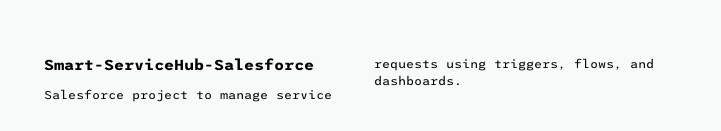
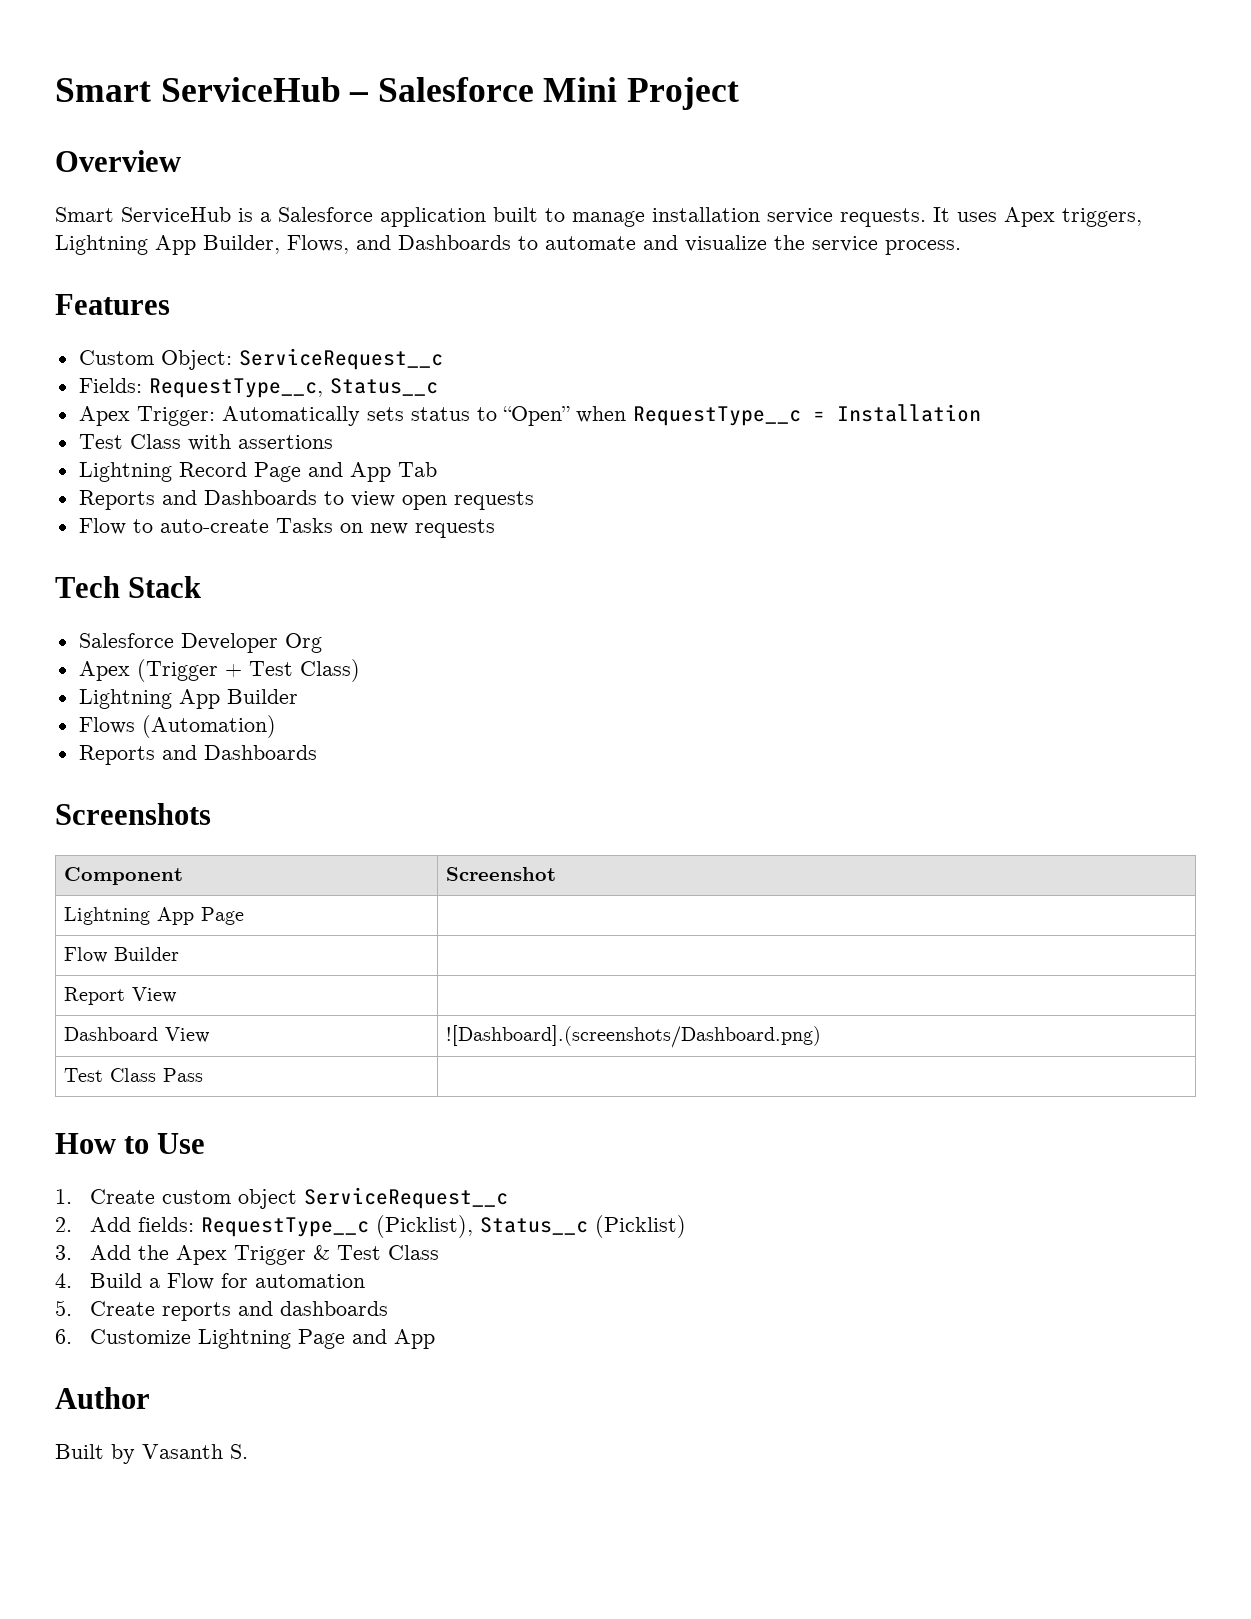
[44,58,314,71] [44,89,332,102] [374,58,654,71] [374,75,462,86] Smart-ServiceHub-Salesforce // Salesforce project to manage service requests using triggers, flows, and dashboards. -> [55,77,739,110] [55,150,181,172] [55,207,1142,227] [55,235,961,255] [55,294,170,315] [78,348,443,370] [78,378,438,398] [78,404,981,426] [78,434,333,451] [78,462,437,482] [78,490,534,510] [78,518,495,538] [55,576,202,598] [78,633,322,653] [78,659,360,682] [78,689,298,709] [78,715,276,738] [78,745,317,765] [55,803,211,825] [64,867,184,885] [446,867,557,881] [64,907,245,925] [64,947,180,963] [64,987,178,1005] [64,1027,211,1043] [446,1025,822,1048] [64,1068,204,1082] [55,1133,206,1154] [55,1187,508,1209] [55,1215,686,1238] [55,1245,439,1265] [55,1273,365,1290] [55,1300,388,1321] [55,1329,435,1349] [55,1387,150,1409] [55,1444,248,1464] Smart ServiceHub – Salesforce Mini Project // Overview // Smart ServiceHub is a Salesforce application built to manage installation service requests. It uses Apex triggers, Lightning App Builder, Flows, and Dashboards to automate and visualize the service process. // Features // Custom Object: ServiceRequest__c // Fields: RequestType__c, Status__c // Apex Trigger: Automatically sets status to “Open” when RequestType__c = Installation // Test Class with assertions // Lightning Record Page and App Tab // Reports and Dashboards to view open requests // Flow to auto-create Tasks on new requests // Tech Stack // Salesforce Developer Org // Apex (Trigger + Test Class) // Lightning App Builder // Flows (Automation) // Reports and Dashboards // Screenshots // Component | Screenshot // Lightning App Page | // Flow Builder | // Report View | // Dashboard View | ![Dashboard].(screenshots/Dashboard.png) // Test Class Pass | // How to Use // 1. Create custom object ServiceRequest__c // 2. Add fields: RequestType__c (Picklist), Status__c (Picklist) // 3. Add the Apex Trigger & Test Class // 4. Build a Flow for automation // 5. Create reports and dashboards // 6. Customize Lightning Page and App // Author // Built by Vasanth S.

